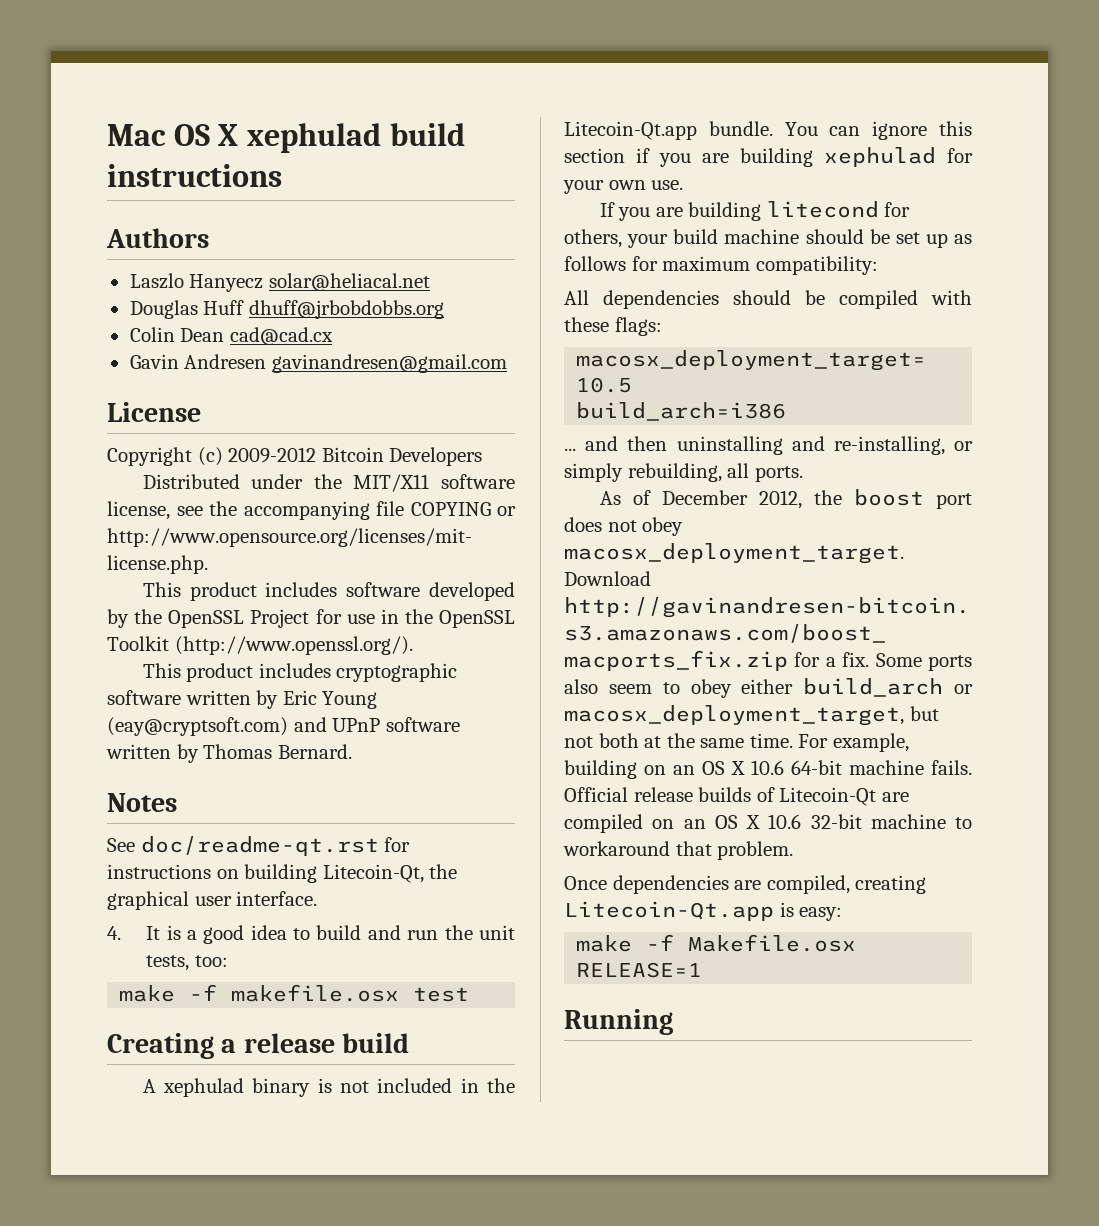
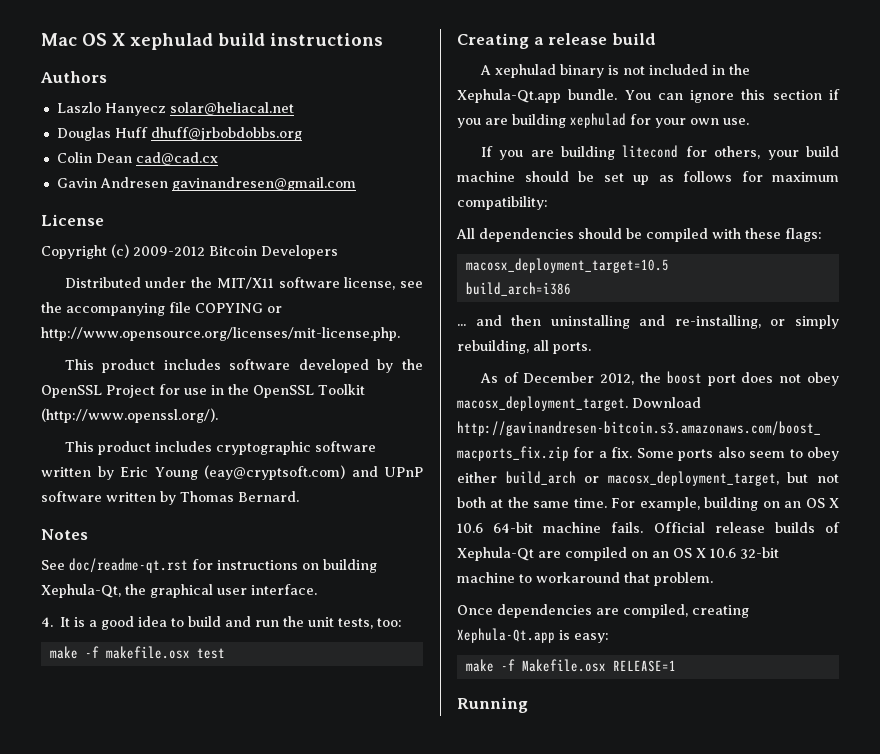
[322,864,424,883] Litecoin-Qt, -> [41,584,121,598] Xephula-Qt,
[564,121,697,140] Litecoin-Qt.app -> [457,89,561,103] Xephula-Qt.app
[779,787,877,806] Litecoin-Qt -> [457,547,534,561] Xephula-Qt
[564,901,774,921] Litecoin-Qt.app -> [457,628,555,643] Xephula-Qt.app

